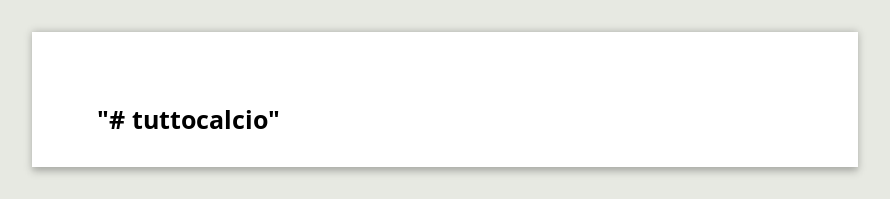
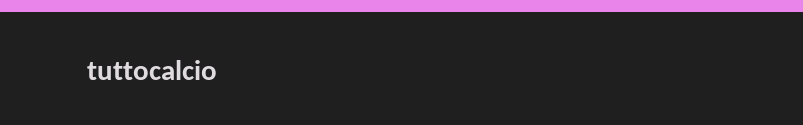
[97,110,280,129] "# tuttocalcio" -> [87,60,217,80] tuttocalcio

